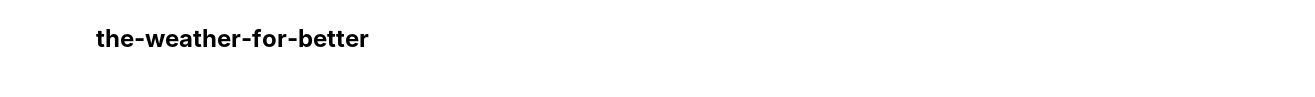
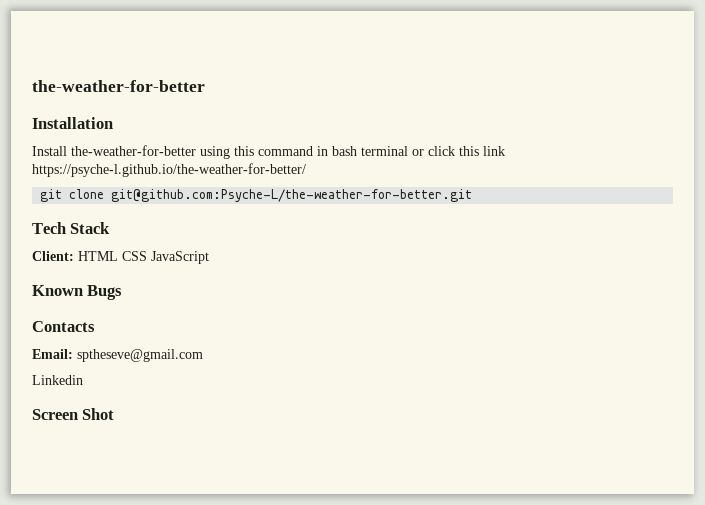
[96,29,369,47] the-weather-for-better -> [32,80,205,92] [32,117,113,129] [32,145,505,159] [32,163,306,177] [40,189,473,202] [32,222,111,234] [32,251,209,264] [32,285,123,300] [32,321,95,332] [32,349,203,362] [32,375,83,385] [32,408,115,420] the-weather-for-better // Installation // Install the-weather-for-better using this command in bash terminal or click this link https://psyche-l.github.io/the-weather-for-better/ // git clone git@github.com:Psyche-L/the-weather-for-better.git // Tech Stack // Client: HTML CSS JavaScript // Known Bugs // Contacts // Email: sptheseve@gmail.com // Linkedin // Screen Shot

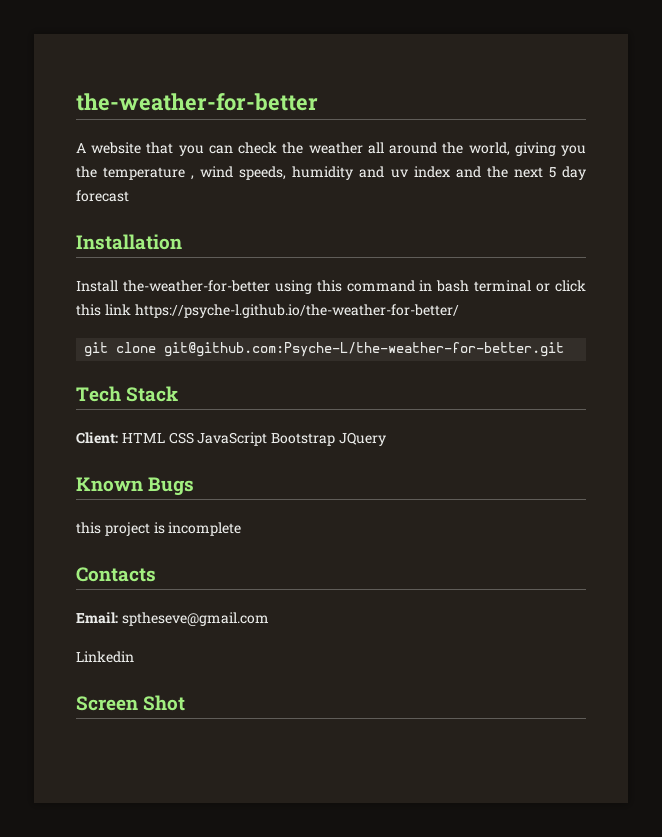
[32,80,205,92] the-weather-for-better -> [76,93,318,111] [76,142,586,156] [76,166,587,180] [76,190,129,202] the-weather-for-better // A website that you can check the weather all around the world, giving you the temperature , wind speeds, humidity and uv index and the next 5 day forecast
(209, 257) none -> [271,432,386,446] Bootstrap JQuery
(123, 292) none -> [76,522,242,536] // this project is incomplete

